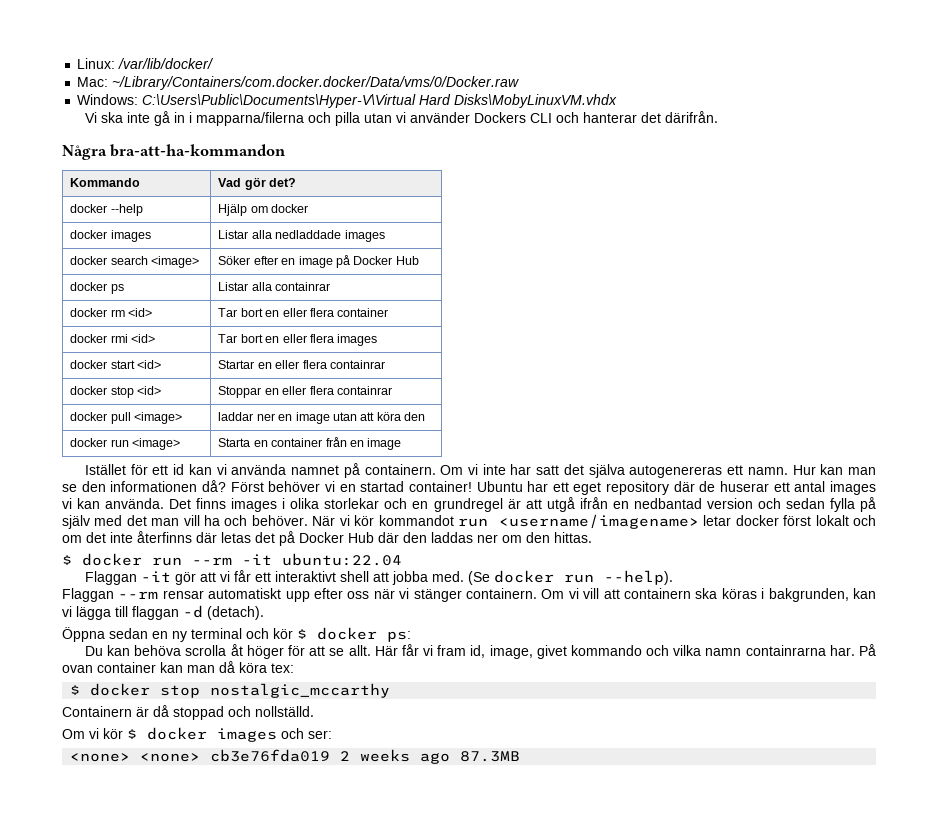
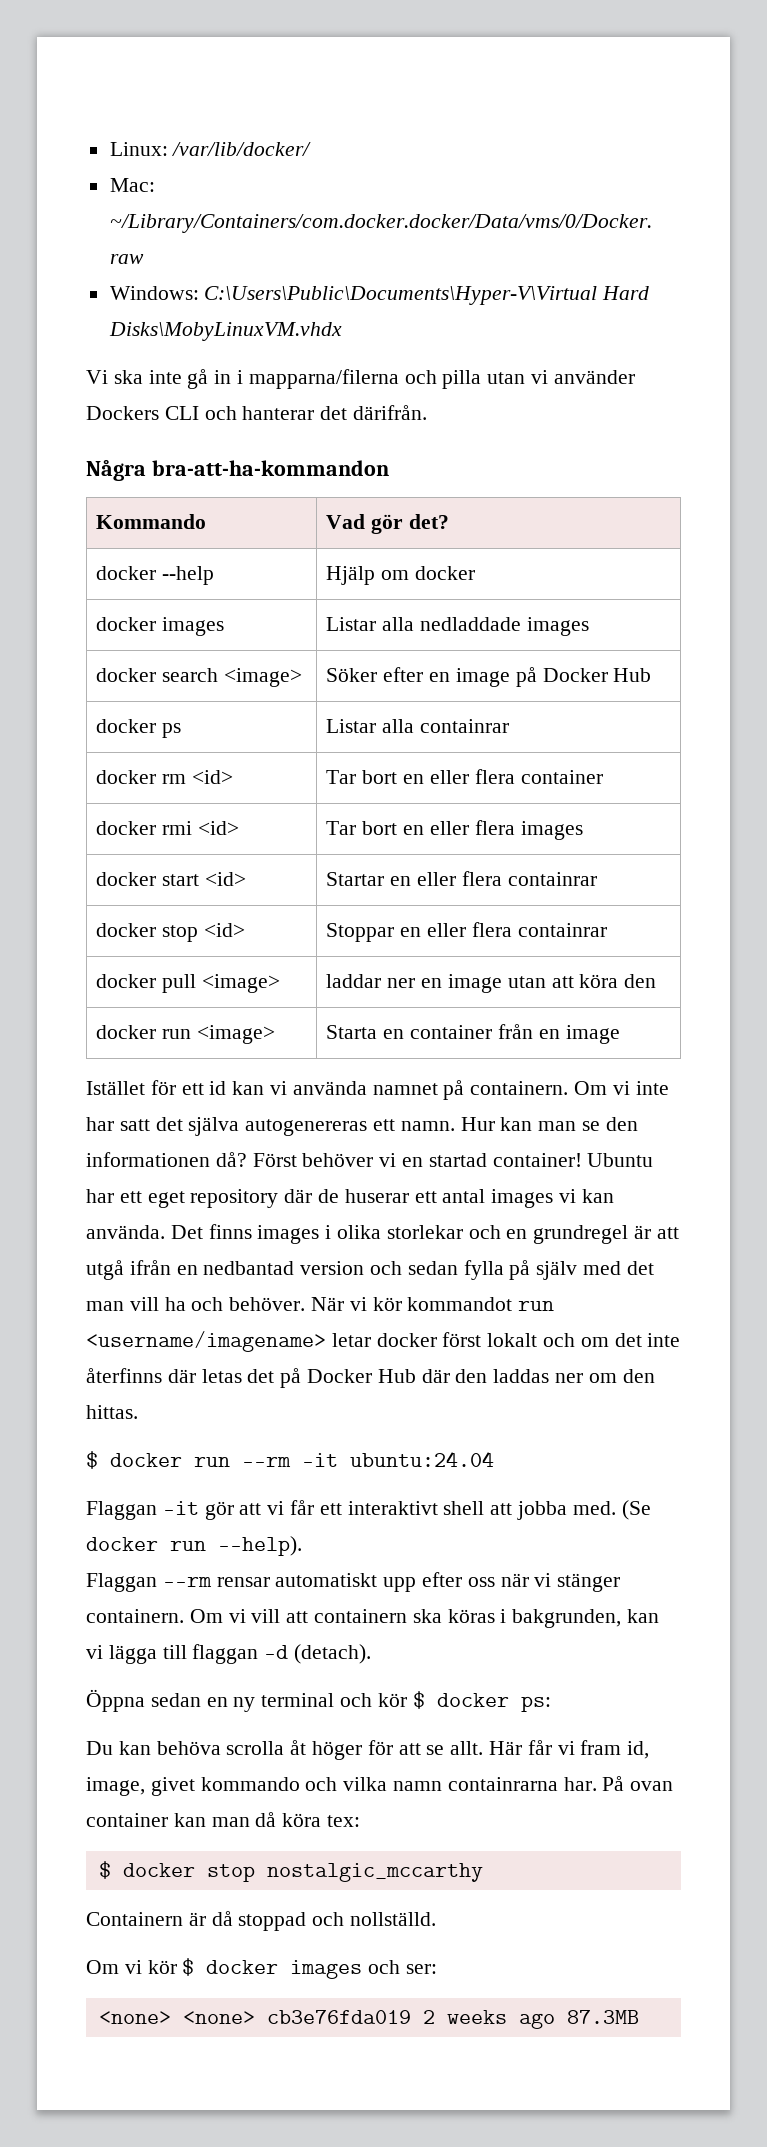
[282,553,402,566] ubuntu:22.04 -> [350,1451,494,1467] ubuntu:24.04

